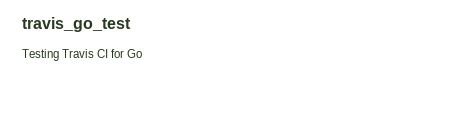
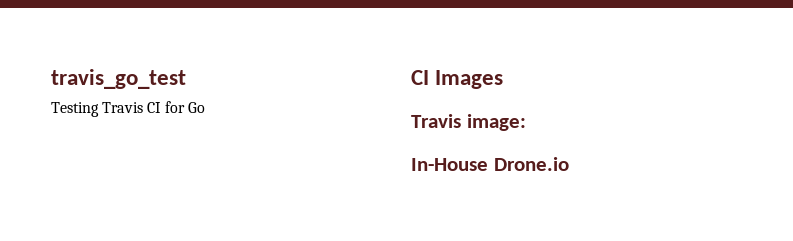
(143, 53) none -> [411,70,504,89] [411,114,526,131] [411,157,569,171] // CI Images // Travis image: // In-House Drone.io

